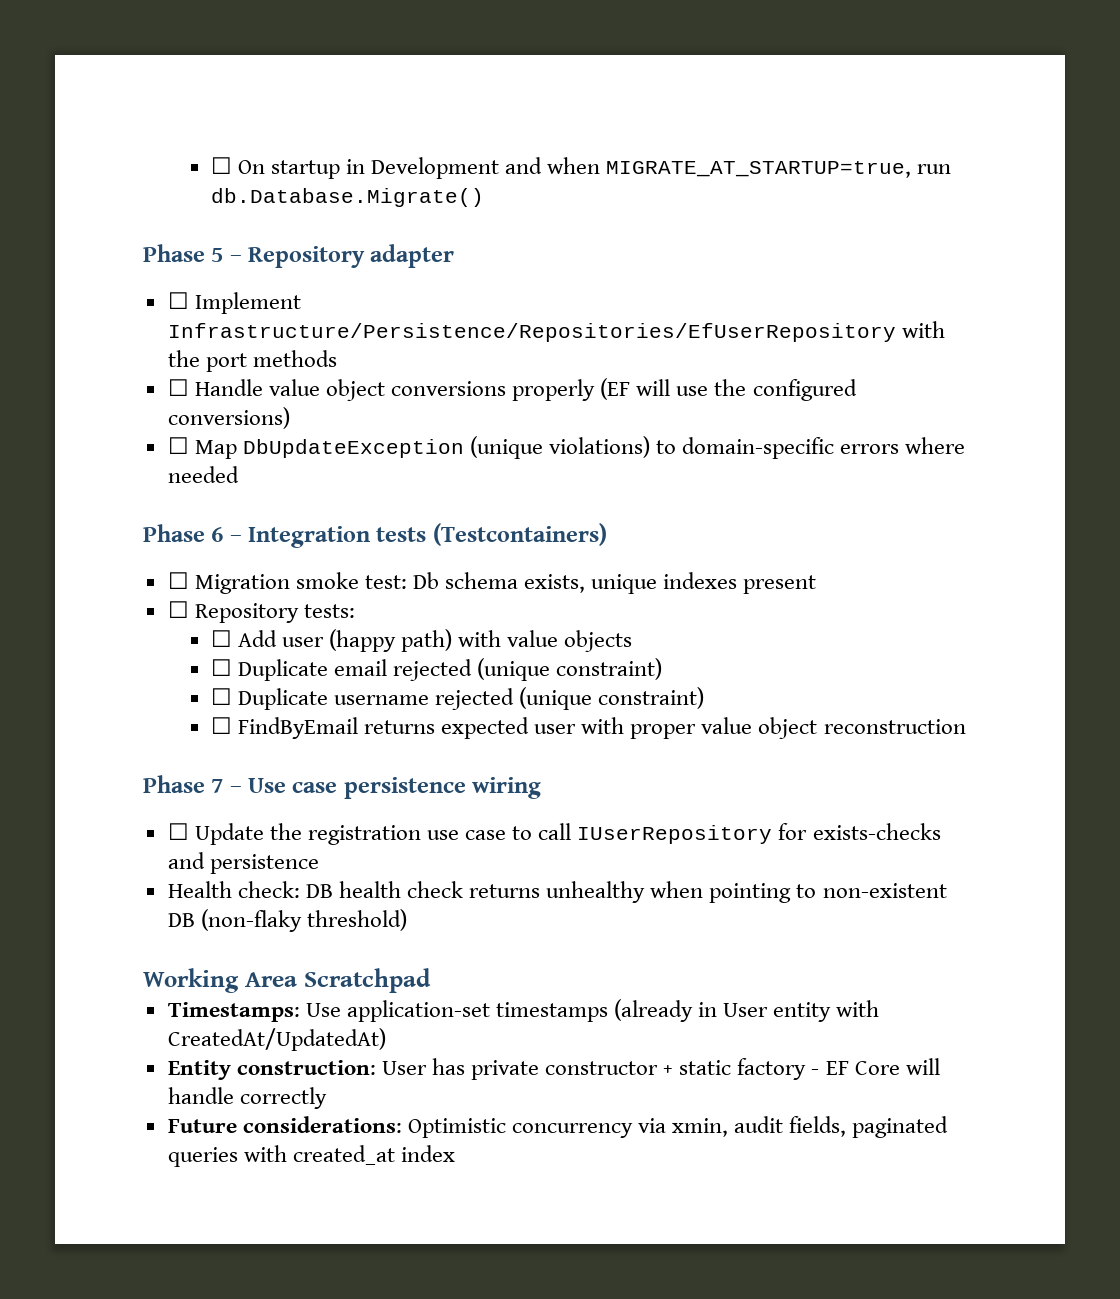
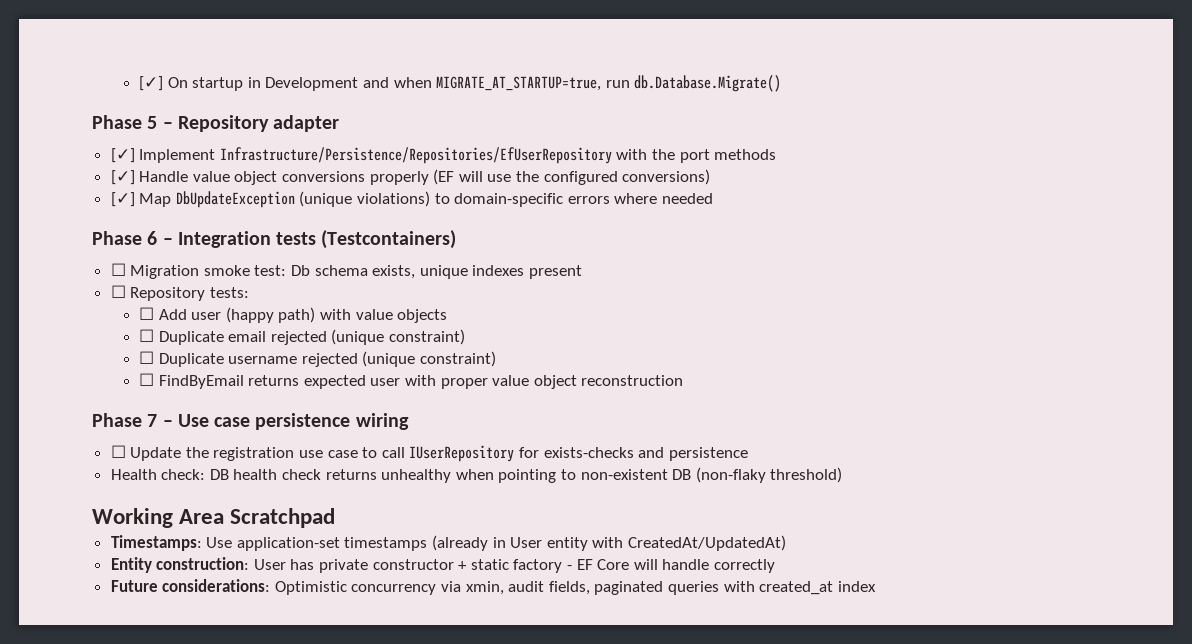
[210,157,232,174] ☐ -> [139,76,164,91] [✓]
[167,292,189,309] ☐ -> [110,148,135,163] [✓]
[167,379,189,396] ☐ -> [110,170,135,185] [✓]
[167,437,189,454] ☐ -> [110,192,135,207] [✓]

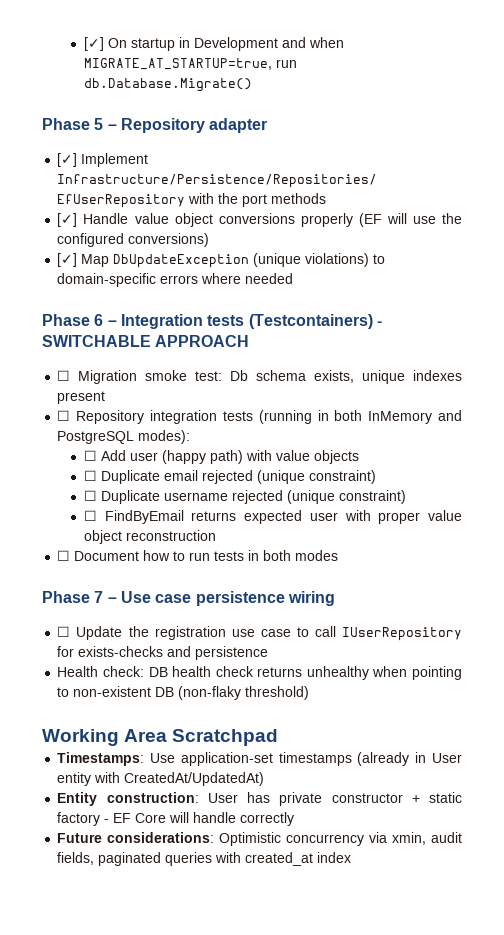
(457, 239) none -> [376,321,382,326] [42,335,250,347] - SWITCHABLE APPROACH
[209,287,249,298] tests: -> [150,410,462,424] [57,430,191,444] integration tests (running in both InMemory and PostgreSQL modes):
(684, 380) none -> [57,550,339,561] // ☐ Document how to run tests in both modes

